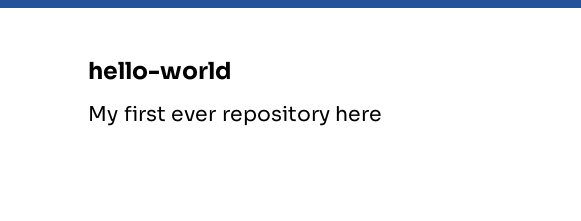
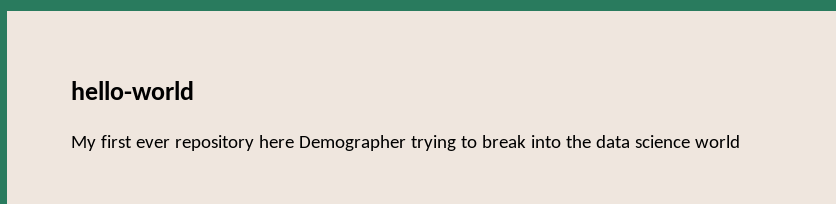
(383, 114) none -> [298,135,740,151] Demographer trying to break into the data science world

